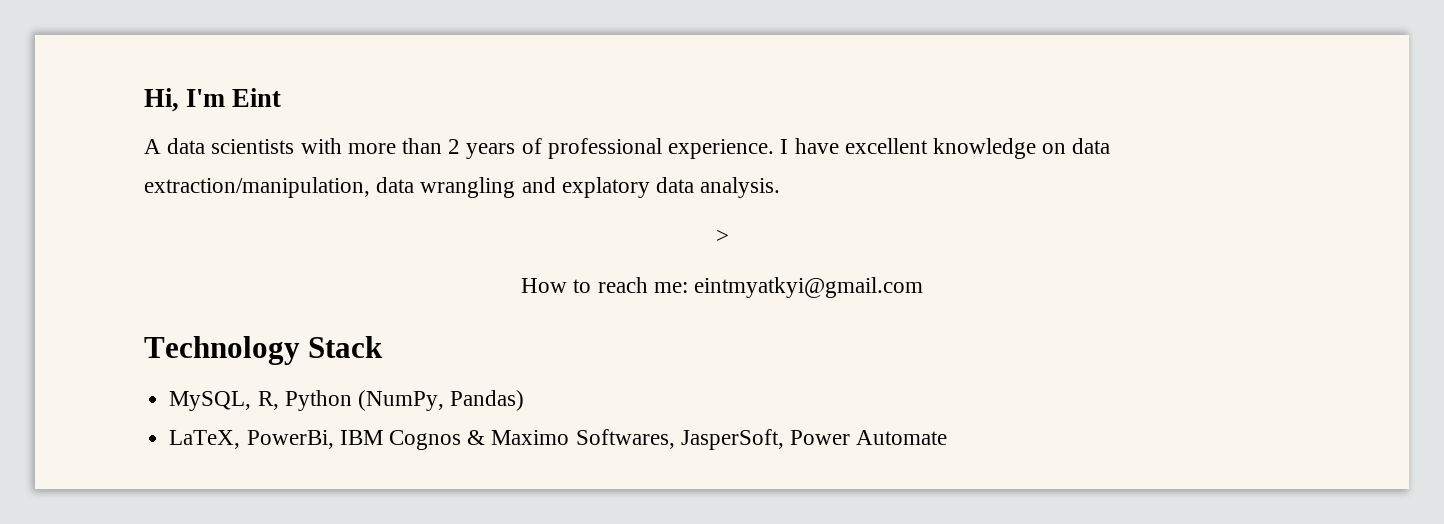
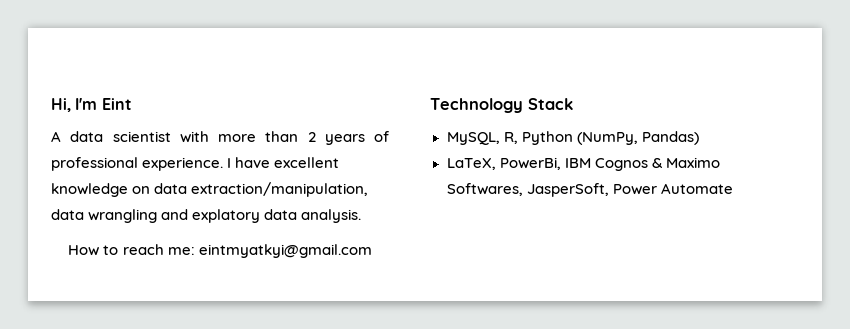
[211,139,295,154] scientists -> [112,131,171,142] scientist
[715,229,729,243] // > -> (362, 216) none

